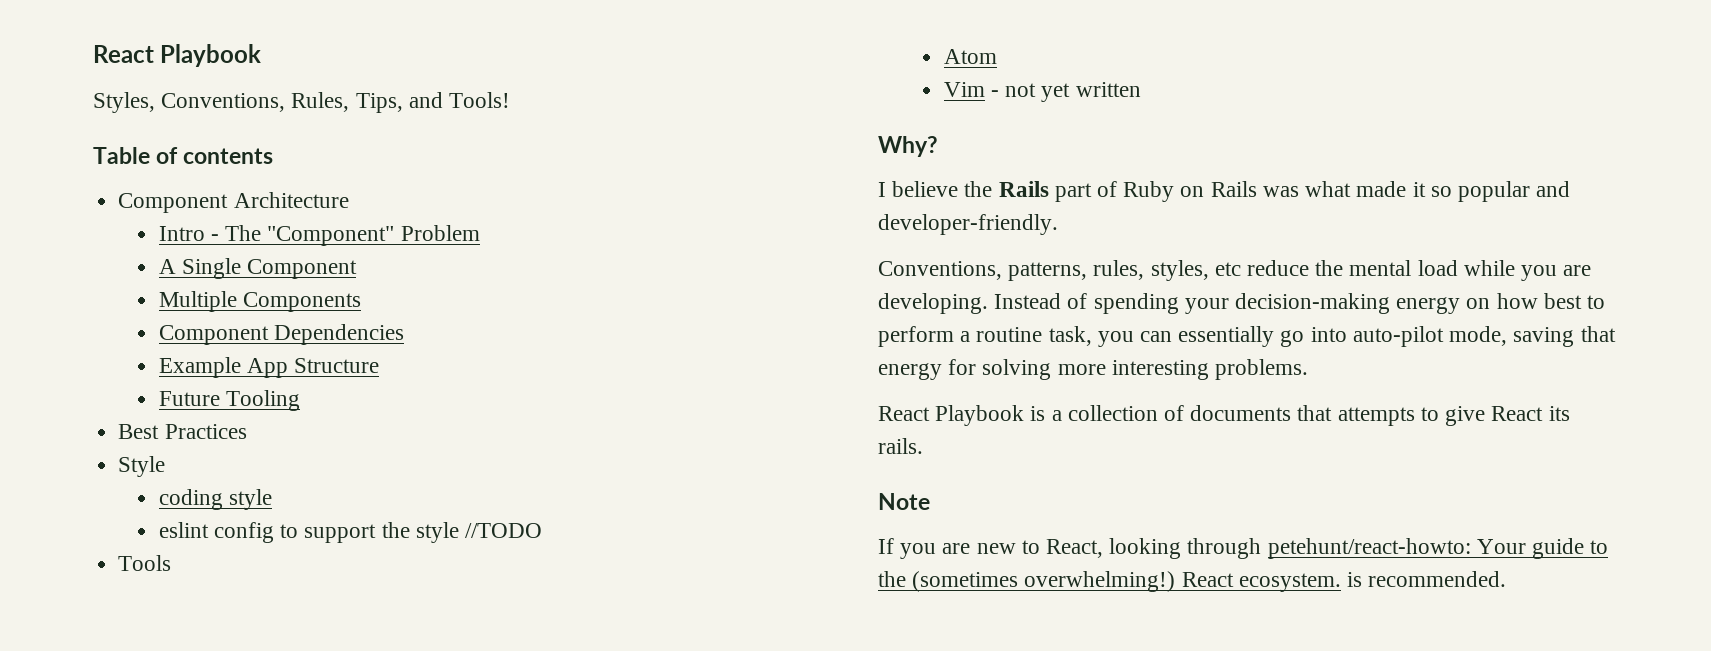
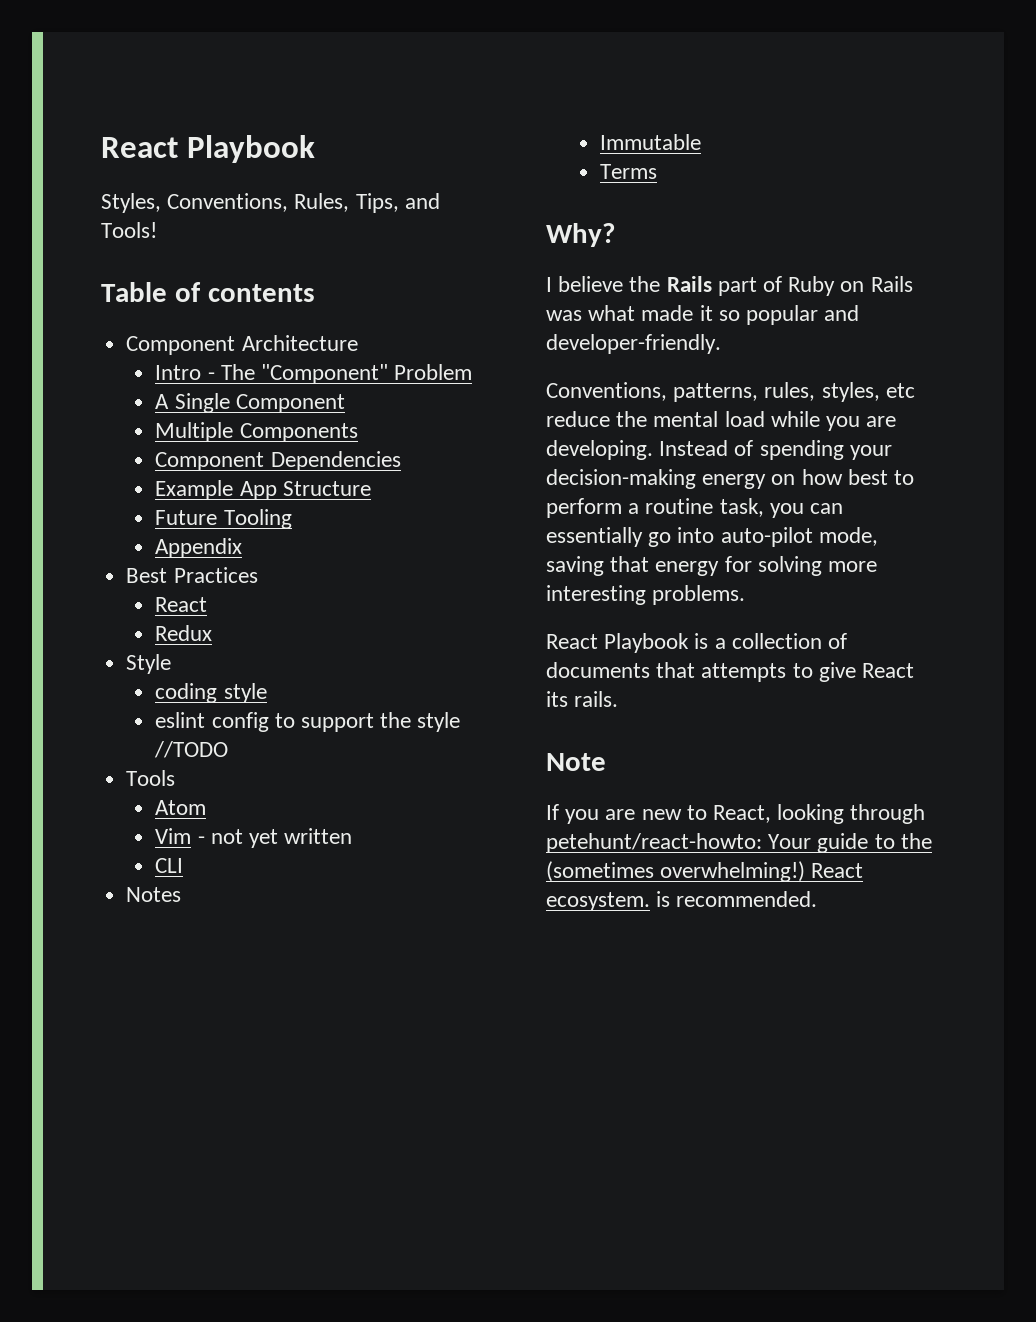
(301, 400) none -> [155,538,243,558] // Appendix
(247, 431) none -> [155,597,208,612] [155,625,213,641] // React // Redux
(1141, 89) none -> [155,858,184,873] [126,887,182,902] [600,134,702,150] [600,164,658,179] // CLI // Notes // Immutable // Terms

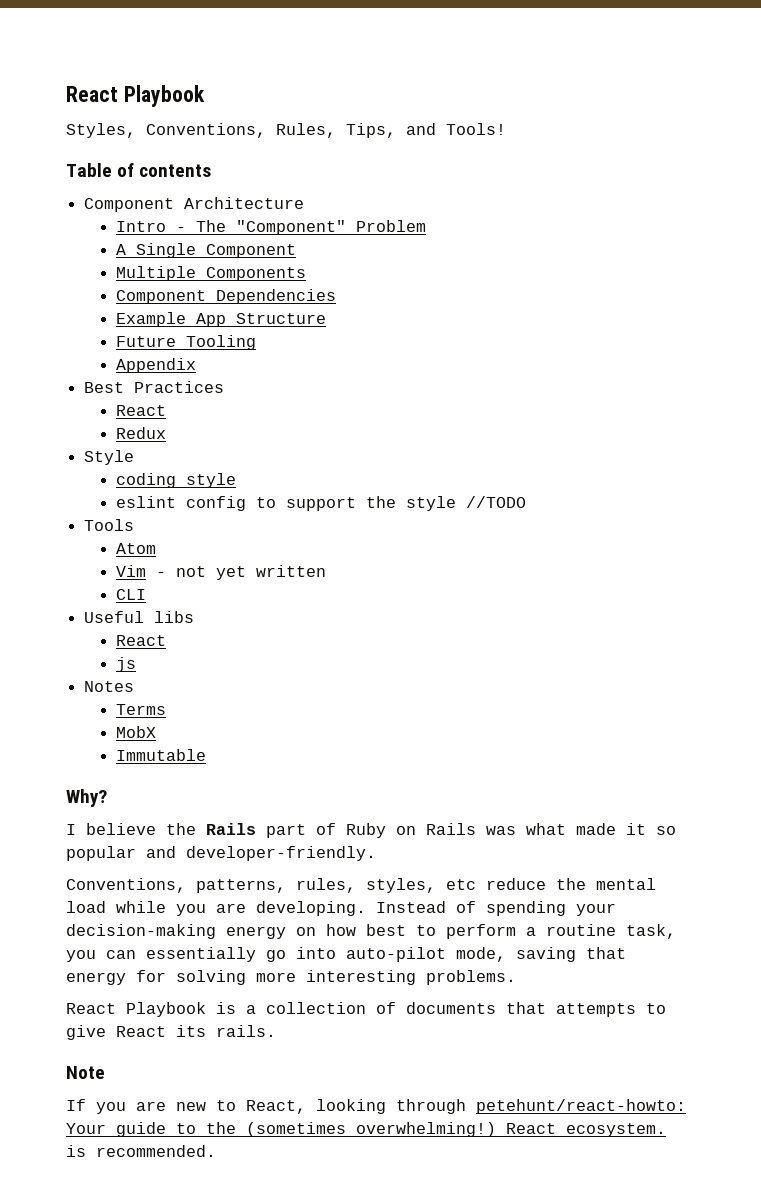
(184, 865) none -> [84,611,195,623] [116,635,167,646] [116,657,137,672] // Useful libs // React // js
(182, 894) none -> [116,704,167,715] [116,726,157,738] // Terms // MobX
[600,164,658,179] // Terms -> (207, 755) none

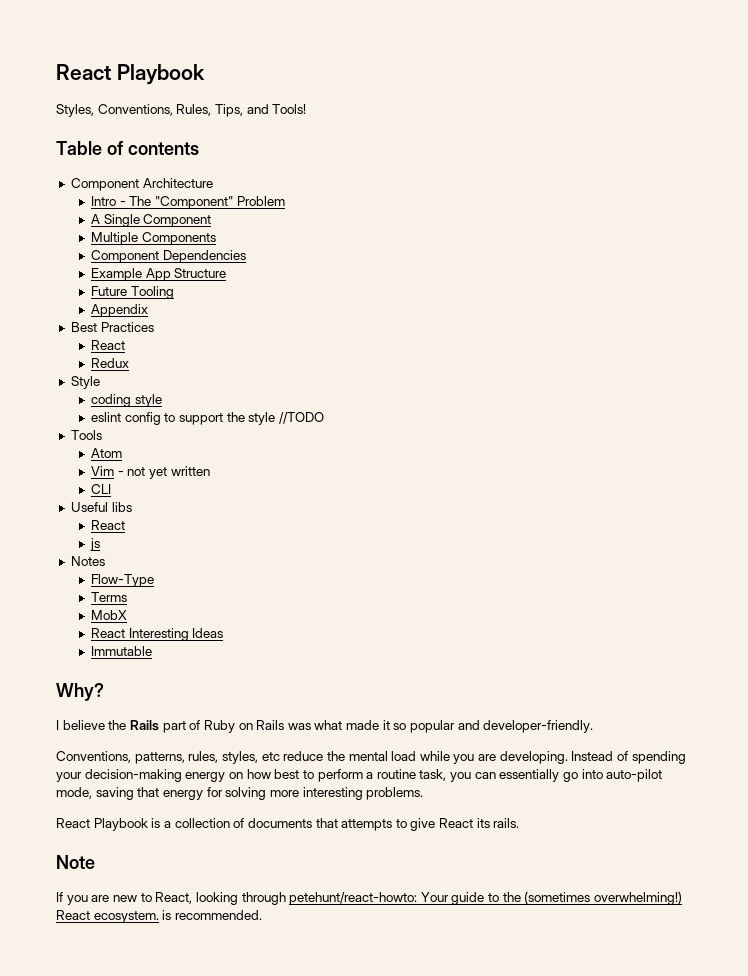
(135, 686) none -> [91,574,155,587] // Flow-Type
(157, 732) none -> [91,628,224,641] // React Interesting Ideas

